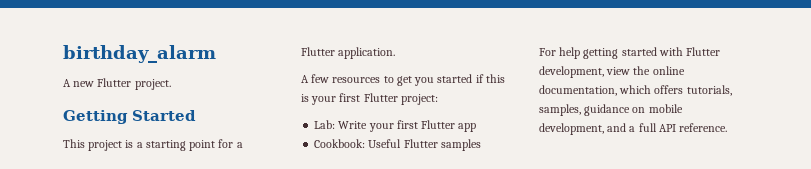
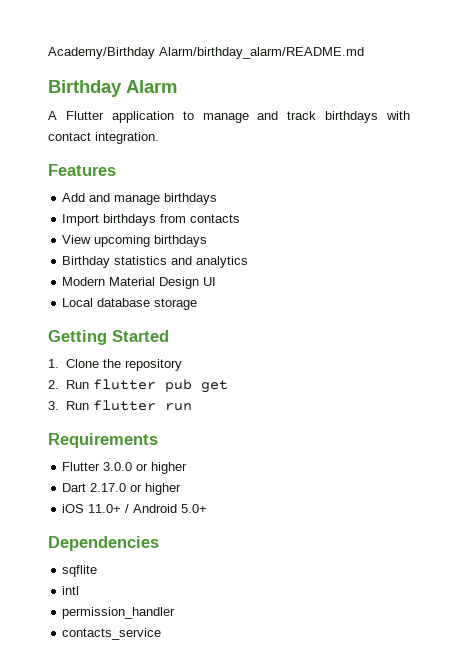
[63,45,216,63] [63,78,171,90] [63,110,196,124] [63,139,243,151] [301,47,396,59] [301,74,505,86] [301,93,438,105] [314,120,477,132] [314,139,481,151] [539,47,721,59] [539,66,685,78] [539,85,732,96] [539,104,683,116] [539,123,728,135] birthday_alarm // A new Flutter project. // Getting Started // This project is a starting point for a Flutter application. // A few resources to get you started if this is your first Flutter project: // Lab: Write your first Flutter app // Cookbook: Useful Flutter samples // For help getting started with Flutter development, view the online documentation, which offers tutorials, samples, guidance on mobile development, and a full API reference. -> [48,47,364,59] [48,80,177,97] [48,111,410,123] [48,132,159,144] [48,164,116,176] [62,193,218,205] [62,214,241,226] [62,235,208,247] [62,256,249,268] [62,277,217,289] [62,298,198,310] [48,330,169,345] [48,359,183,371] [48,379,229,393] [48,400,193,411] [48,433,158,448] [62,462,188,474] [62,483,182,495] [62,504,208,513] [48,536,159,551] [62,565,98,577] [62,586,80,595] [62,607,176,619] [62,628,162,640] Academy/Birthday Alarm/birthday_alarm/README.md // Birthday Alarm // A Flutter application to manage and track birthdays with contact integration. // Features // Add and manage birthdays // Import birthdays from contacts // View upcoming birthdays // Birthday statistics and analytics // Modern Material Design UI // Local database storage // Getting Started // 1. Clone the repository // 2. Run flutter pub get // 3. Run flutter run // Requirements // Flutter 3.0.0 or higher // Dart 2.17.0 or higher // iOS 11.0+ / Android 5.0+ // Dependencies // sqflite // intl // permission_handler // contacts_service

